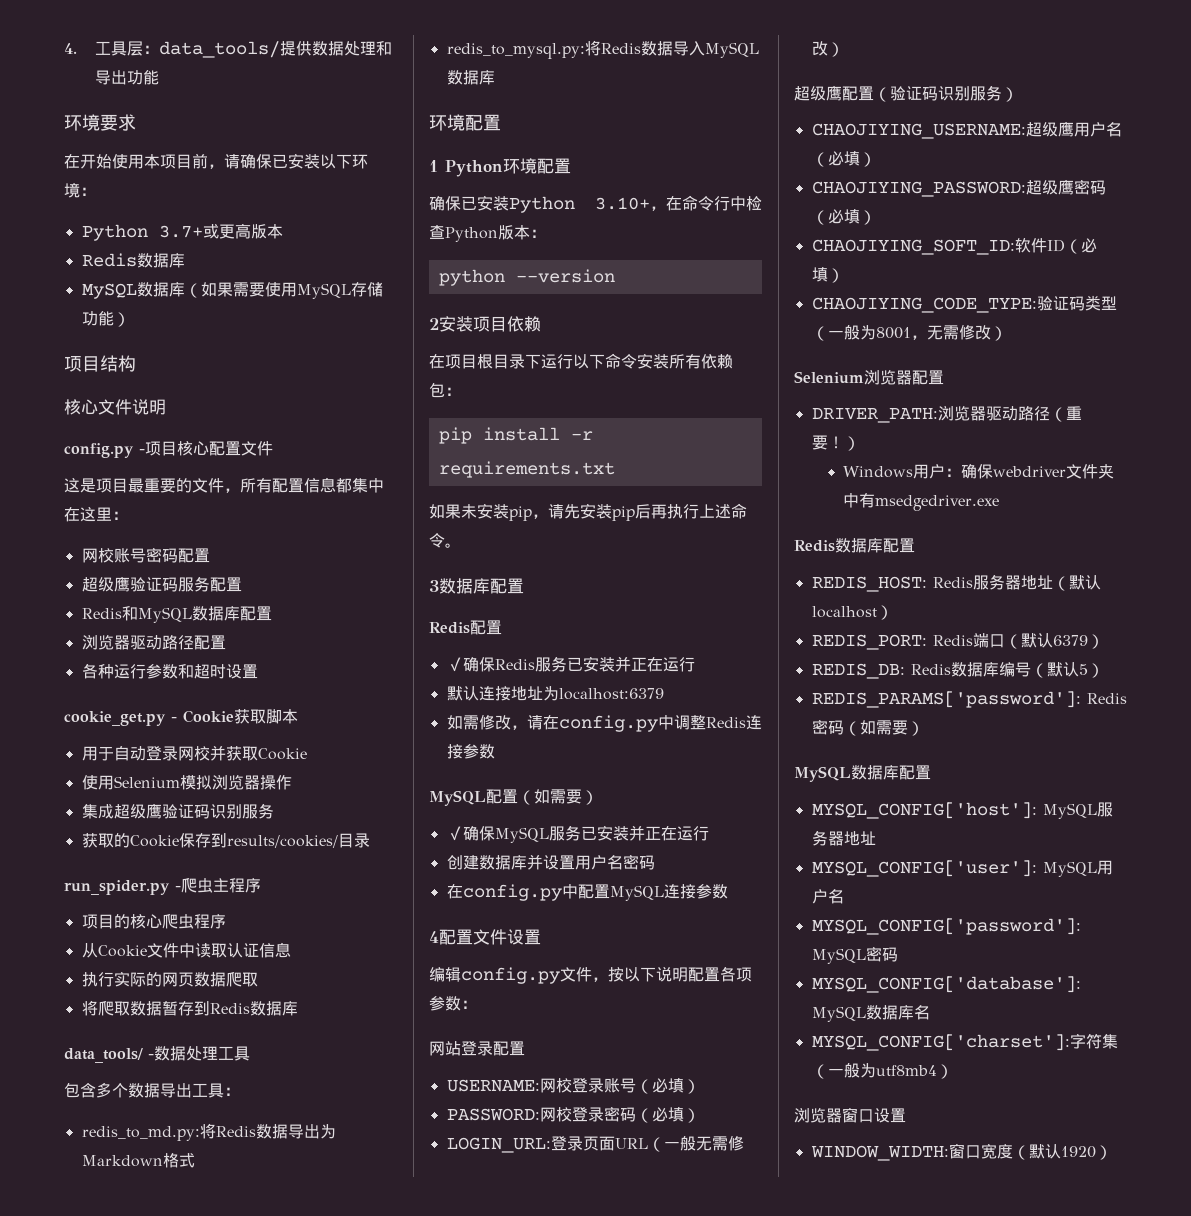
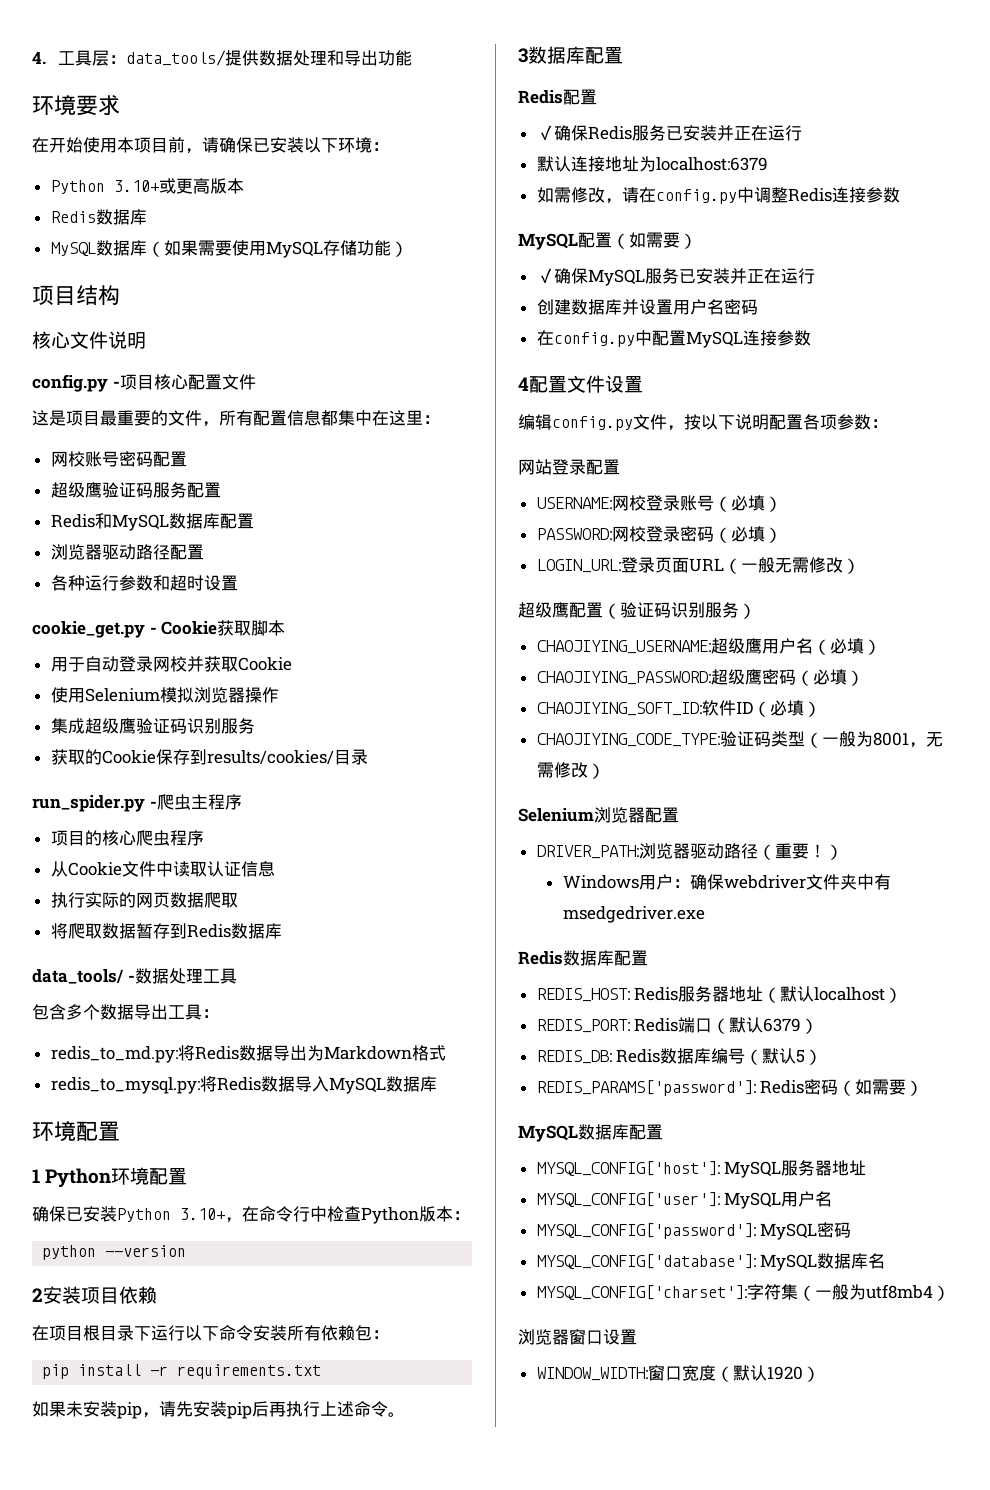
[158,225,203,238] 3.7+ -> [113,180,159,192] 3.10+

